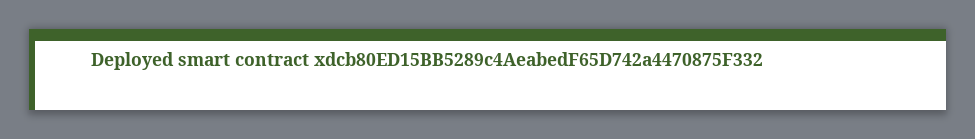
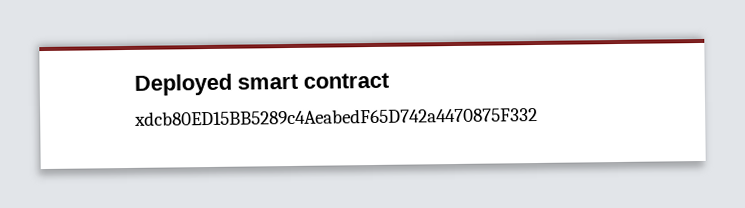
(309, 60) none -> (390, 80) //

